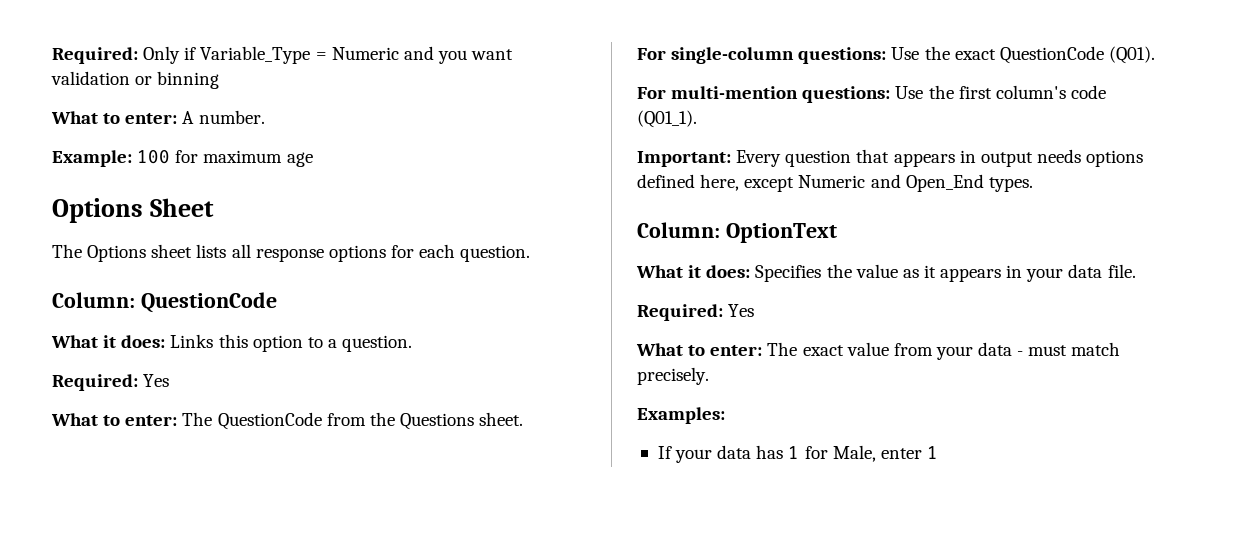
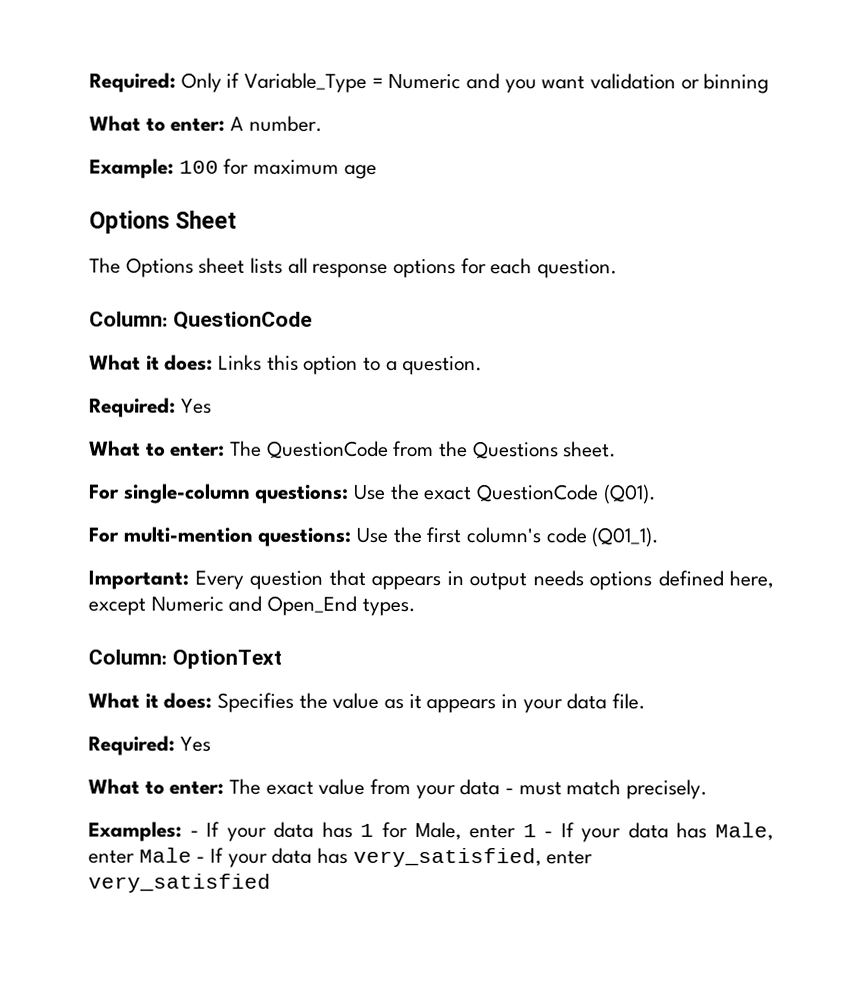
(725, 415) // -> [189,830,199,837] -
(938, 452) none -> [544,822,774,843] [88,847,594,868] [88,873,271,893] - If your data has Male, enter Male - If your data has very_satisfied, enter very_satisfied

